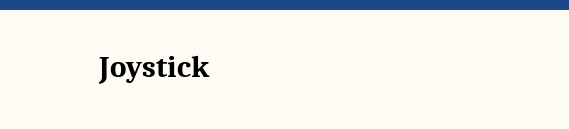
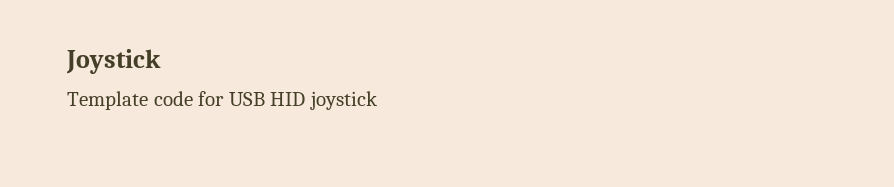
(210, 69) none -> [67,91,378,110] // Template code for USB HID joystick

